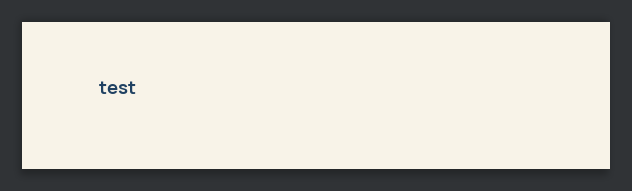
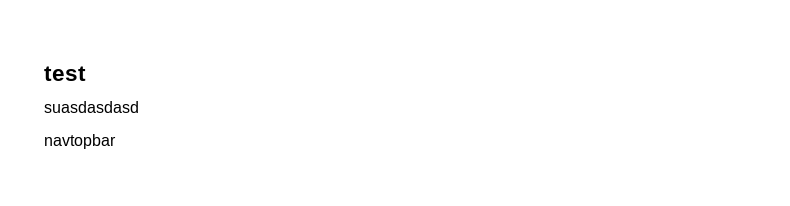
(136, 87) none -> [44,101,139,113] [44,134,116,149] // suasdasdasd // navtopbar

